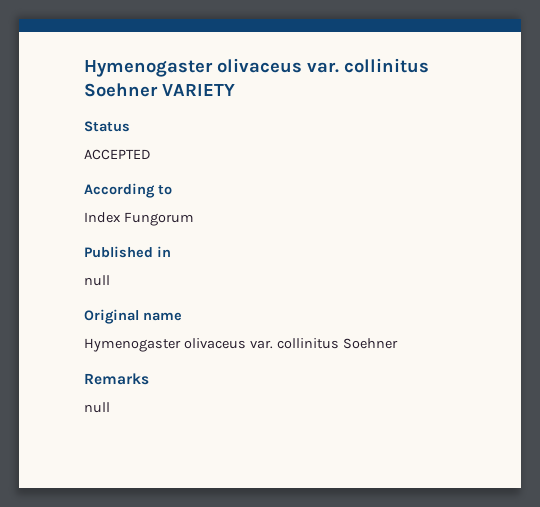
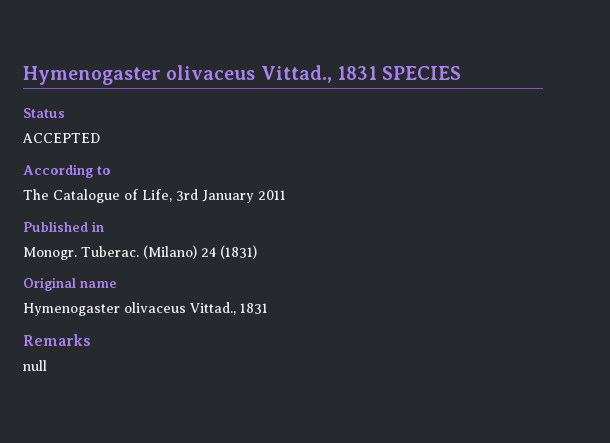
[84,58,429,77] [84,83,235,97] Hymenogaster olivaceus var. collinitus Soehner VARIETY -> [23,65,462,85] Hymenogaster olivaceus Vittad., 1831 SPECIES
[84,212,194,226] [84,246,171,258] [84,275,110,286] Index Fungorum // Published in // null -> [23,189,286,203] [23,221,104,232] [23,245,257,260] The Catalogue of Life, 3rd January 2011 // Published in // Monogr. Tuberac. (Milano) 24 (1831)
[249,338,398,349] var. collinitus Soehner -> [190,302,268,315] Vittad., 1831

